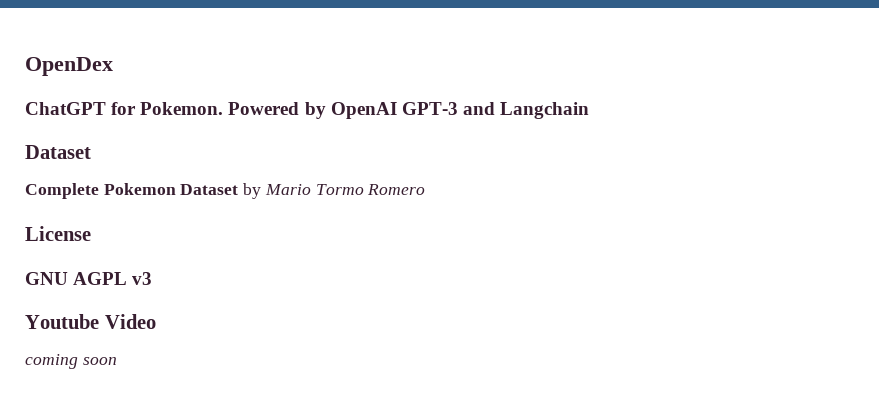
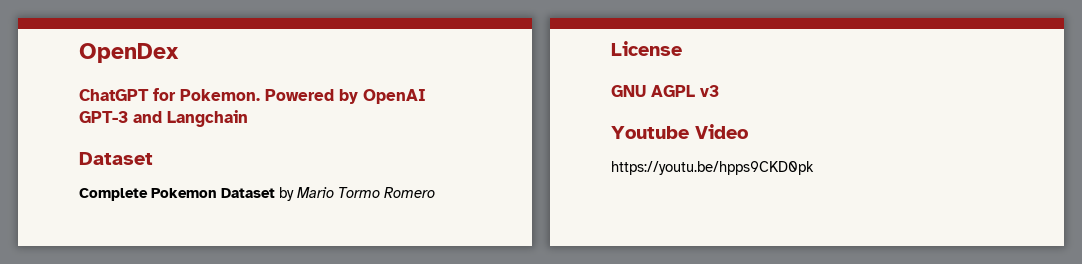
[25,354,117,369] coming soon -> [611,161,814,175] https://youtu.be/hpps9CKD0pk

